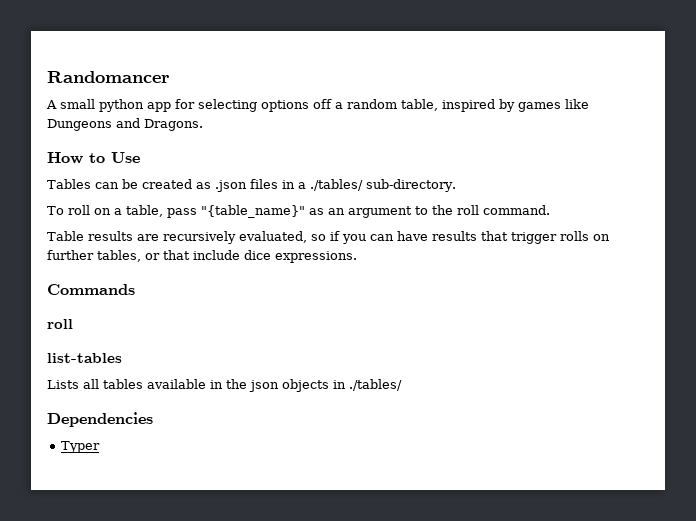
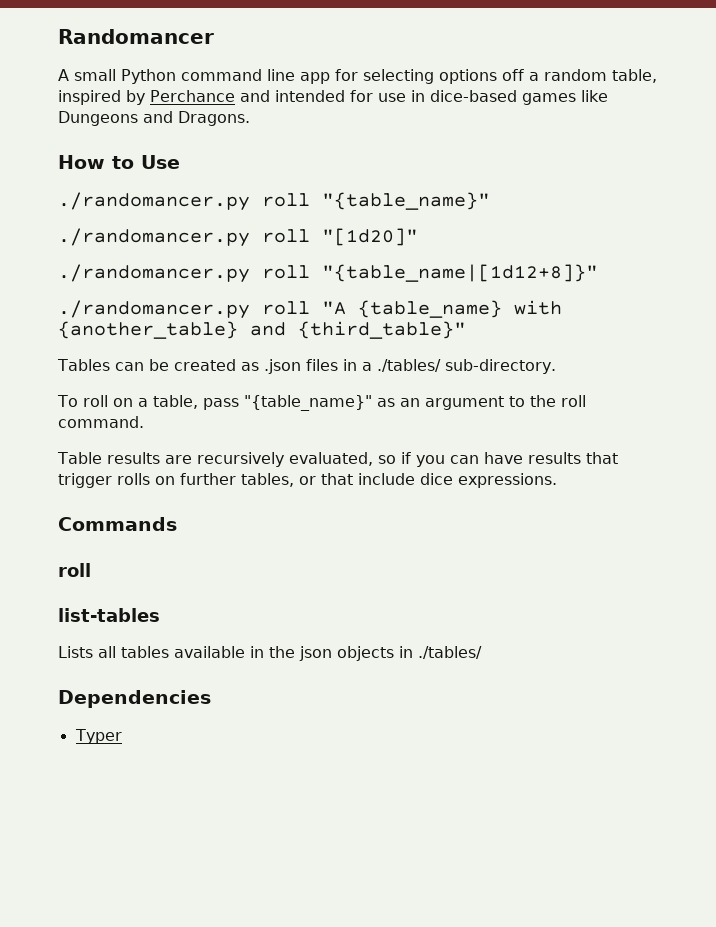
[99,99,144,112] python -> [121,69,295,84] Python command line
(515, 105) none -> [150,90,517,102] Perchance and intended for use in dice-based
(140, 157) none -> [58,192,490,211] [58,228,418,247] [58,264,598,283] [58,300,562,319] [58,321,466,339] // ./randomancer.py roll "{table_name}" // ./randomancer.py roll "[1d20]" // ./randomancer.py roll "{table_name|[1d12+8]}" // ./randomancer.py roll "A {table_name} with {another_table} and {third_table}"

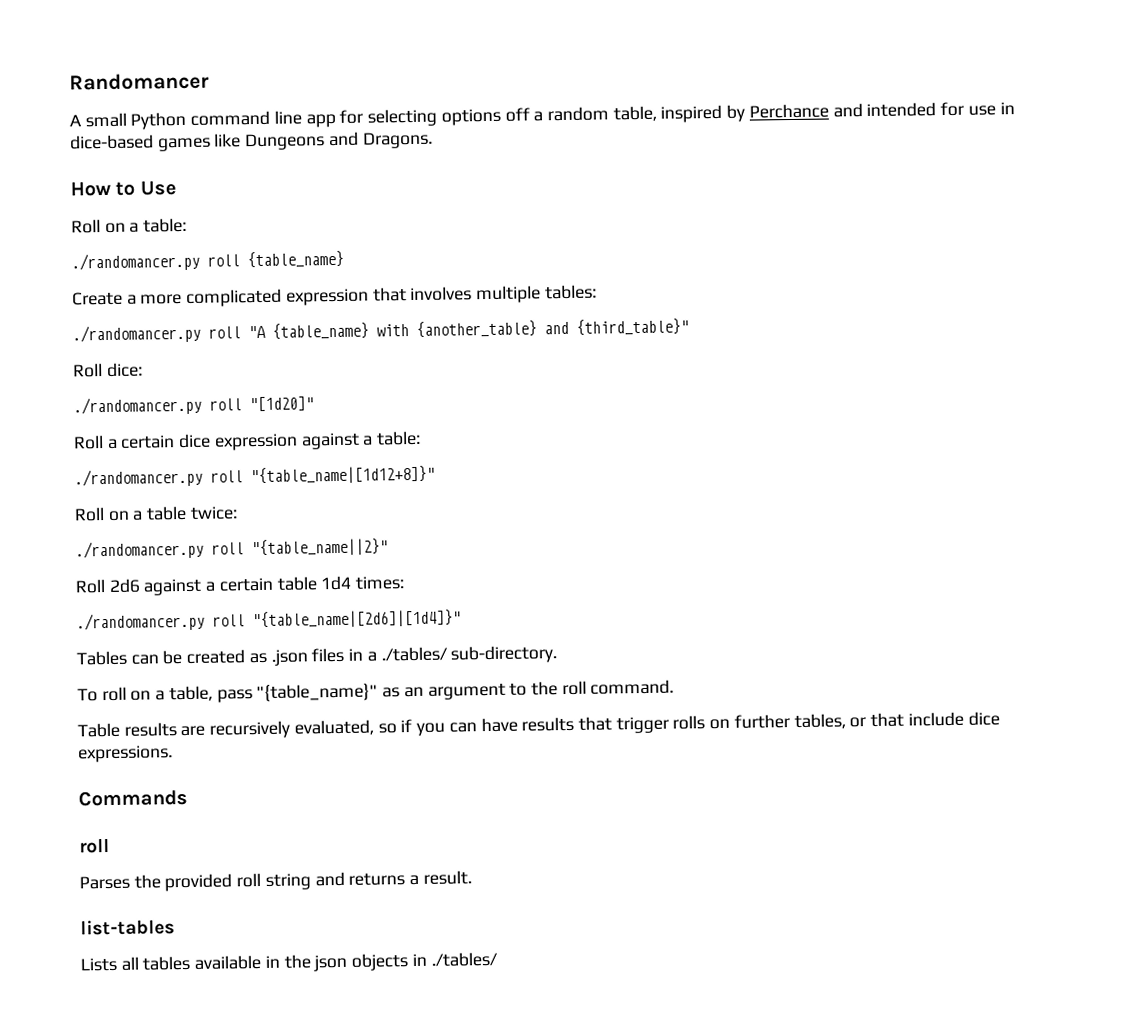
[58,192,490,211] [58,228,418,247] [58,264,598,283] ./randomancer.py roll "{table_name}" // ./randomancer.py roll "[1d20]" // ./randomancer.py roll "{table_name|[1d12+8]}" -> [71,217,188,234] [71,250,344,272] [72,284,597,307] Roll on a table: // ./randomancer.py roll {table_name} // Create a more complicated expression that involves multiple tables:
(466, 330) none -> [73,362,143,378] [73,396,314,416] [73,430,422,451] [74,465,435,488] [74,505,238,522] [75,538,388,560] [75,575,405,596] [76,609,461,632] // Roll dice: // ./randomancer.py roll "[1d20]" // Roll a certain dice expression against a table: // ./randomancer.py roll "{table_name|[1d12+8]}" // Roll on a table twice: // ./randomancer.py roll "{table_name||2}" // Roll 2d6 against a certain table 1d4 times: // ./randomancer.py roll "{table_name|[2d6]|[1d4]}"
(91, 570) none -> [79,870,472,892] // Parses the provided roll string and returns a result.
[58,690,211,708] [74,729,122,744] // Dependencies // Typer -> (498, 959) none

